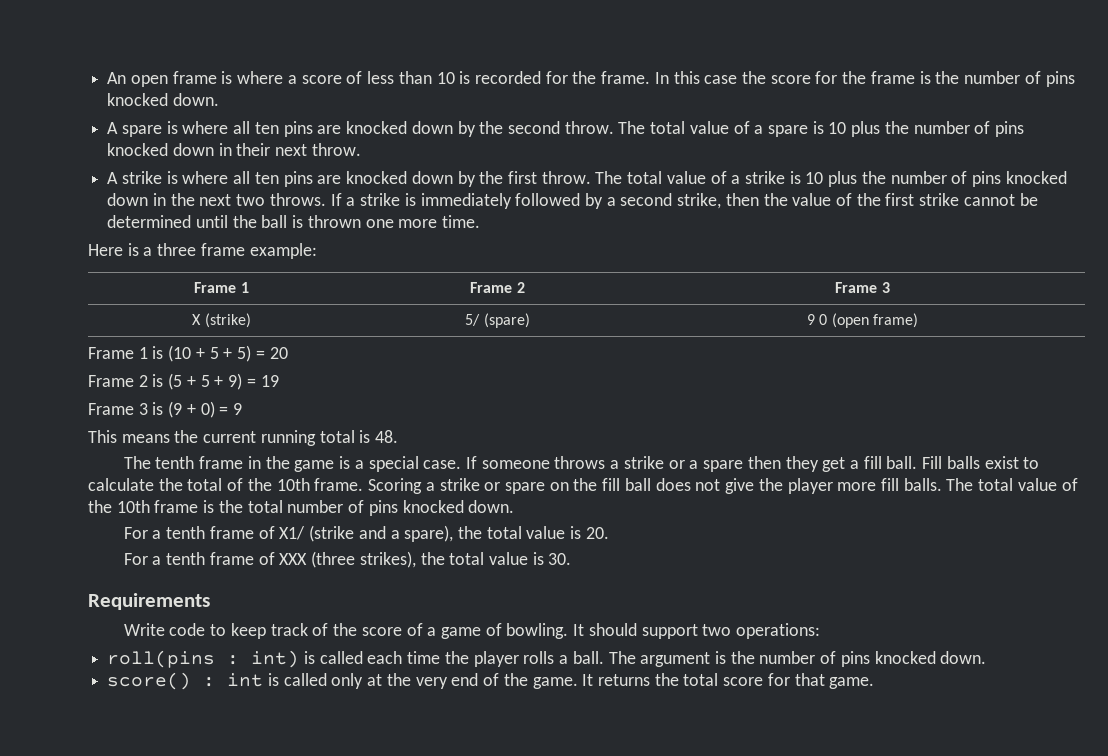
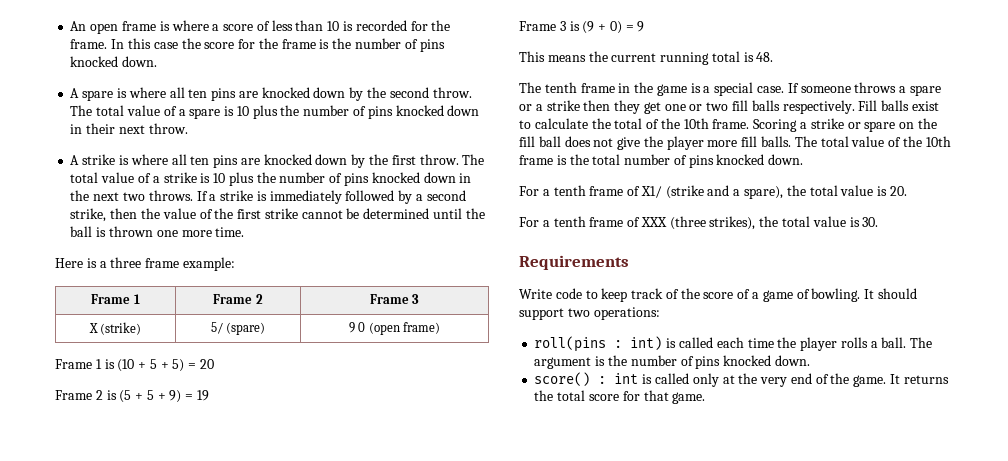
[623,456,664,469] strike -> [909,85,941,96] spare
[703,460,744,472] spare -> [546,100,580,111] strike
[849,456,918,469] a fill ball. -> [664,100,855,114] one or two fill balls respectively.

